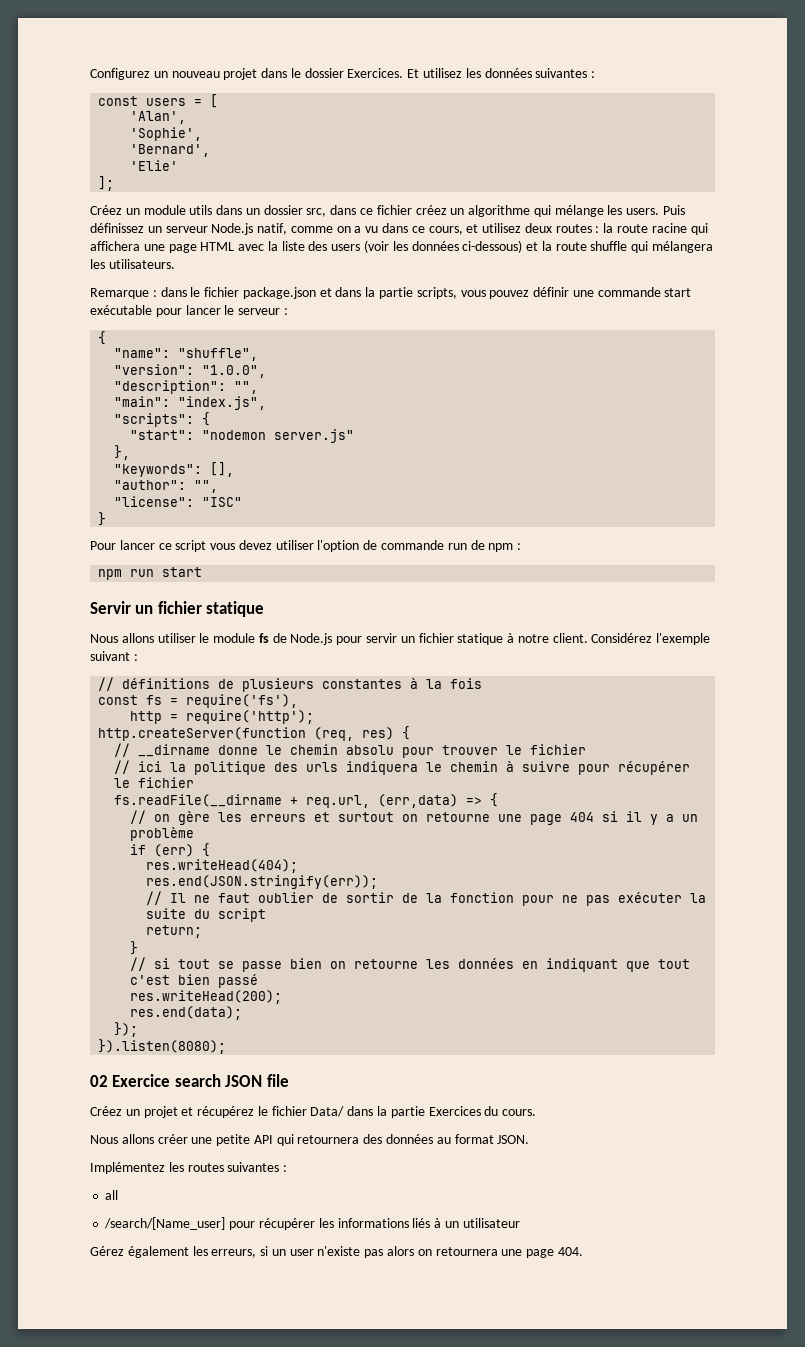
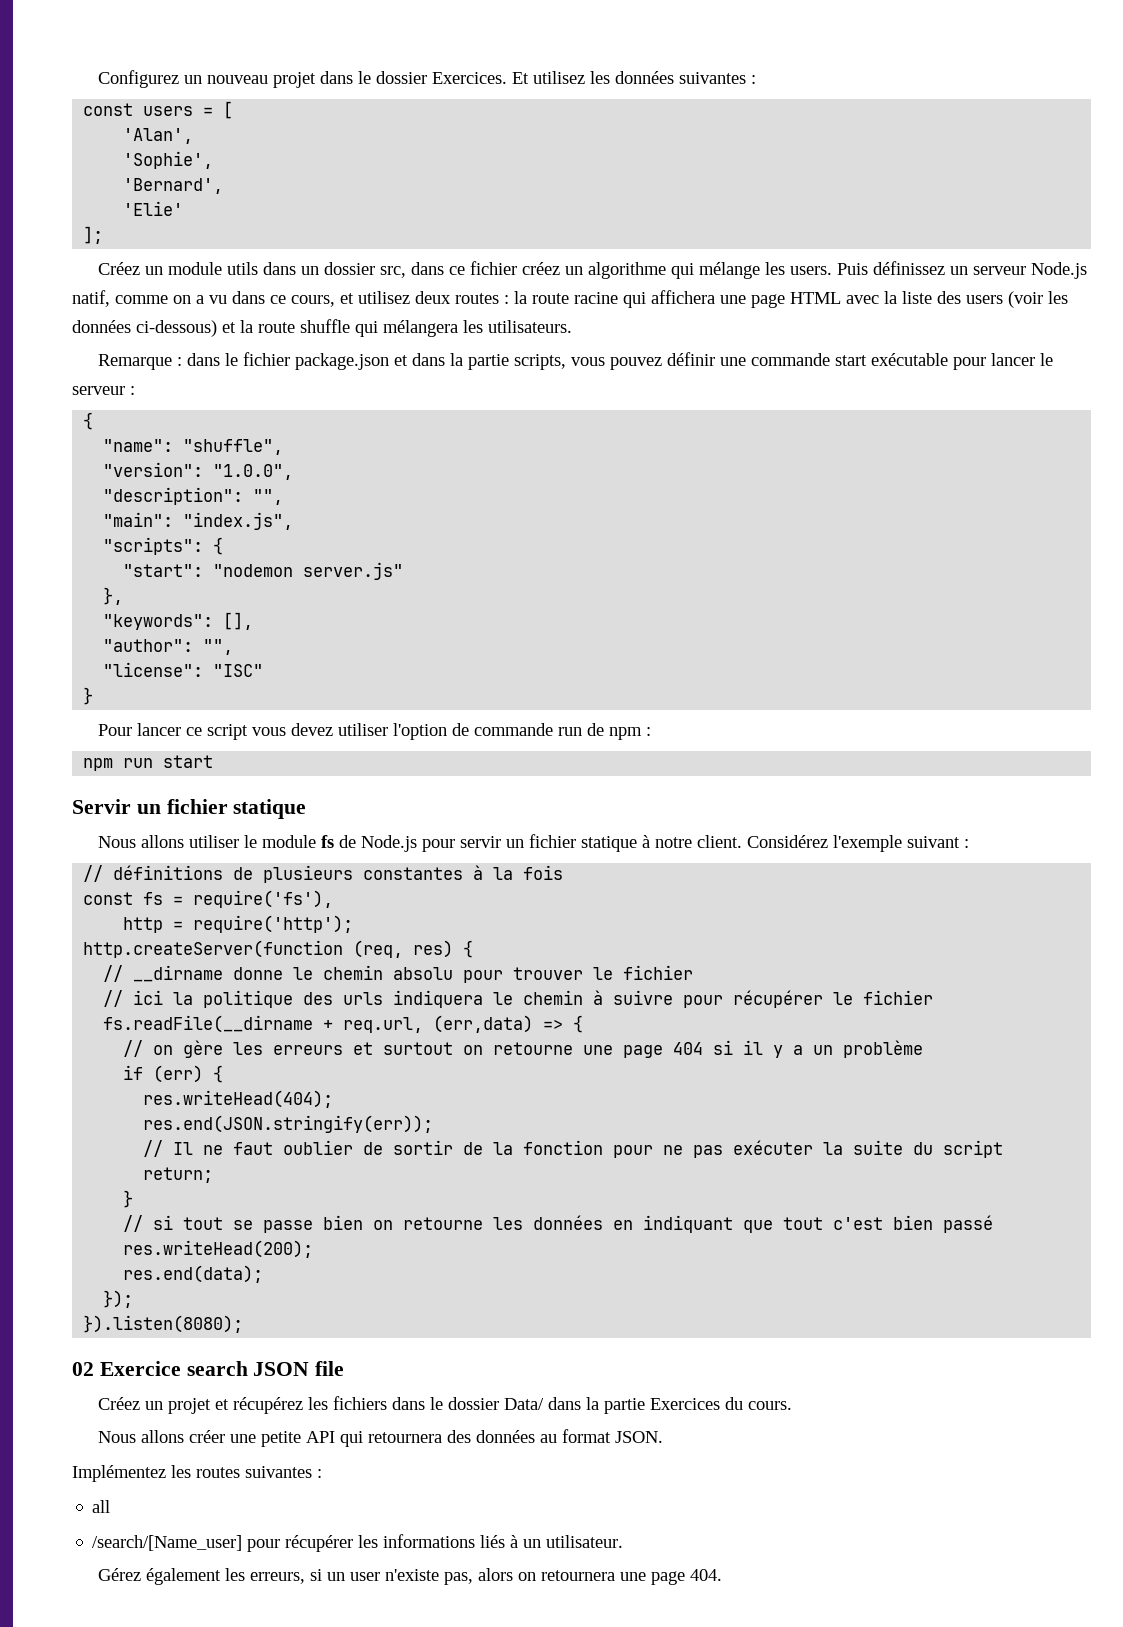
[257,1106,307,1116] le fichier -> [308,1396,500,1410] les fichiers dans le dossier
[462,1218,520,1228] utilisateur -> [546,1535,624,1548] utilisateur.
[364,1249,384,1258] pas -> [444,1572,474,1585] pas,

